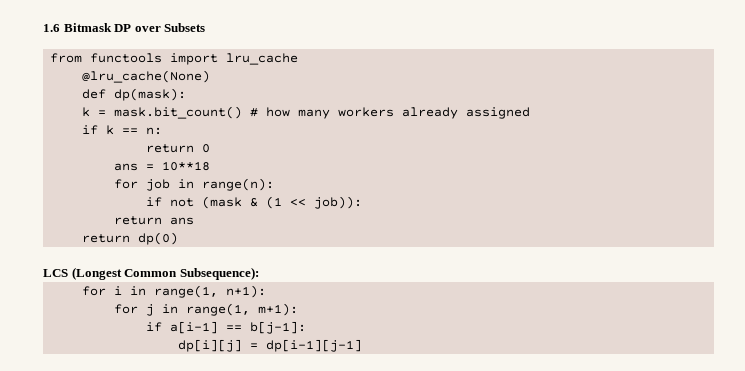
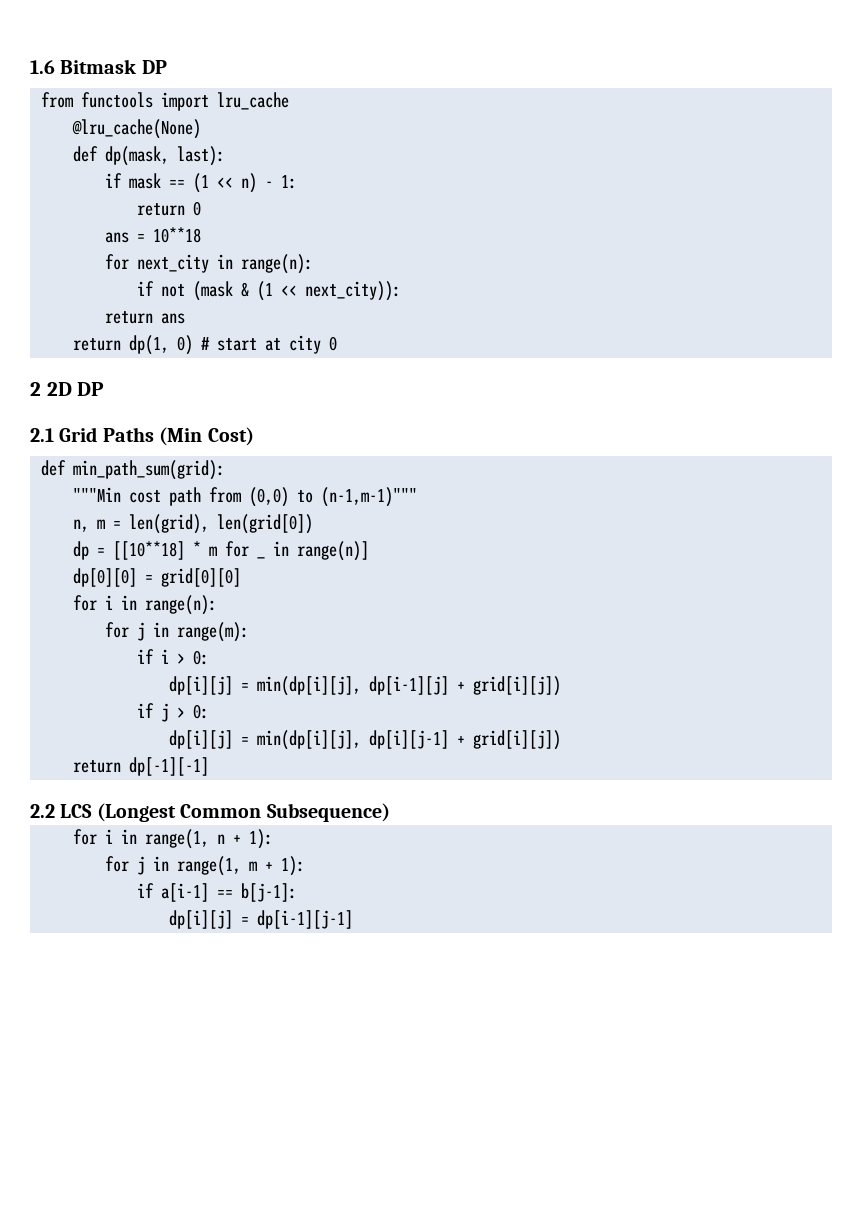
[134,23,206,32] over Subsets -> (167, 67) none
[113,88,186,101] [81,106,530,119] [81,125,162,135] dp(mask): // k = mask.bit_count() # how many workers already assigned // if k == n: -> [105,146,226,166] [105,173,298,193] dp(mask, last): // if mask == (1 << n) - 1:
[145,179,170,191] job -> [137,254,210,273] next_city
[313,196,362,209] job)): -> [305,281,402,301] next_city)):
[137,232,178,245] dp(0) // -> [129,335,338,355] [30,382,105,396] [30,427,254,446] [41,460,226,480] [73,487,418,507] [73,514,314,534] [73,541,266,560] [273,541,370,561] [73,568,242,587] [73,595,218,615] [105,622,250,642] [137,649,210,665] [169,676,562,696] [137,703,210,722] [169,730,562,750] [73,757,210,776] [30,804,55,818] dp(1, 0) # start at city 0 // 2 2D DP // 2.1 Grid Paths (Min Cost) // def min_path_sum(grid): // """Min cost path from (0,0) to (n-1,m-1)""" // n, m = len(grid), len(grid[0]) // dp = [[10**18] * m for _ in range(n)] // dp[0][0] = grid[0][0] // for i in range(n): // for j in range(m): // if i > 0: // dp[i][j] = min(dp[i][j], dp[i-1][j] + grid[i][j]) // if j > 0: // dp[i][j] = min(dp[i][j], dp[i][j-1] + grid[i][j]) // return dp[-1][-1] // 2.2
[179,267,259,280] Subsequence): -> [266,803,390,822] Subsequence)
[225,285,266,298] n+1): -> [217,829,274,849] n + 1):
[257,303,298,316] m+1): -> [249,856,306,876] m + 1):

